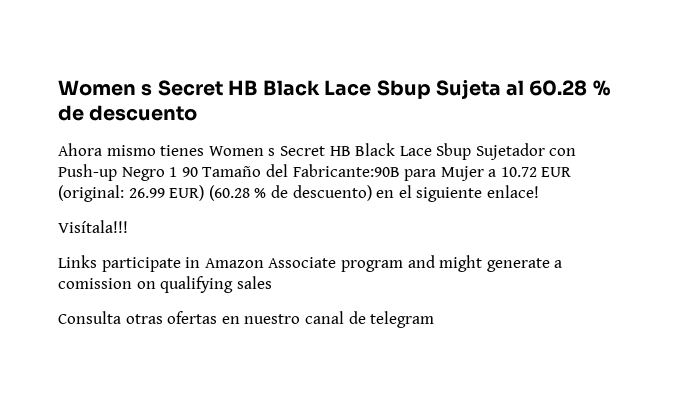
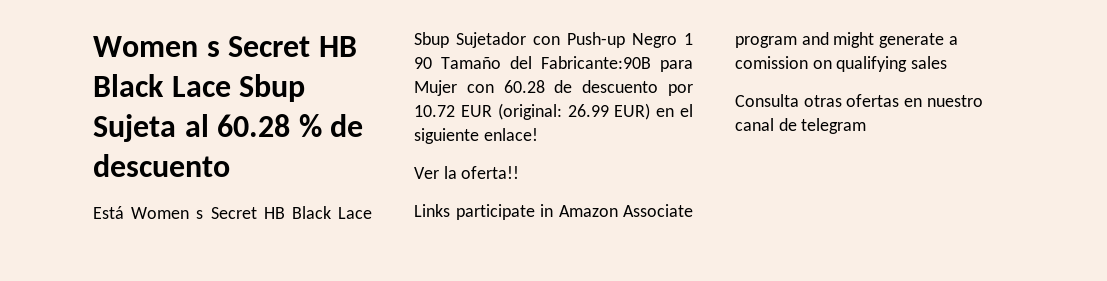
[58,143,205,156] Ahora mismo tienes -> [93,206,124,219] Está
[488,169,497,177] a -> [466,80,693,96] con 60.28 de descuento por
[208,185,372,201] (60.28 % de descuento) -> (651, 111) none
[58,220,128,233] Visítala!!! -> [414,166,520,179] Ver la oferta!!

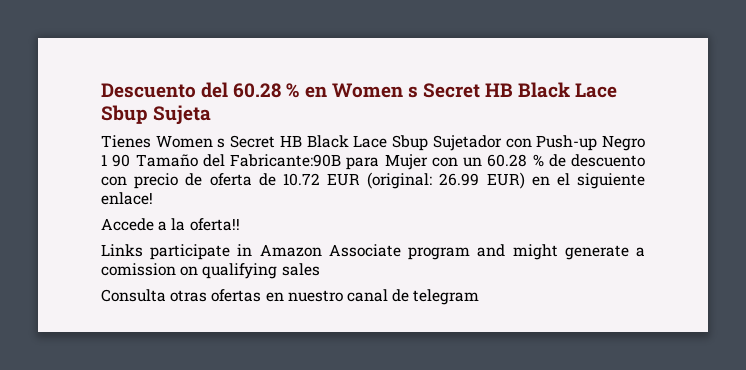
(93, 46) none -> [101,82,327,98] Descuento del 60.28 % en
[184,114,364,137] [93,154,230,177] [93,206,124,219] al 60.28 % de descuento // Está -> [101,135,151,148] // Tienes
[503,80,693,96] 60.28 de descuento por -> [463,154,645,167] [101,173,276,189] un 60.28 % de descuento con precio de oferta de
[414,167,439,179] Ver -> [101,218,168,231] Accede a

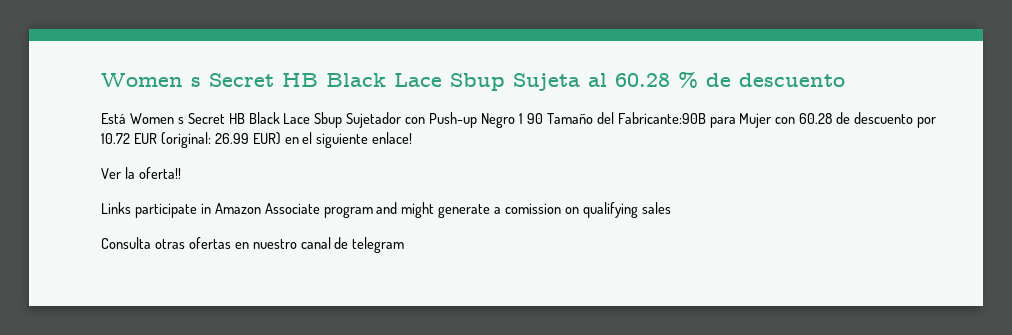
[101,82,327,98] Descuento del 60.28 % en -> (101, 80) none
[101,135,151,148] // Tienes -> [588,72,845,88] [101,113,126,124] al 60.28 % de descuento // Está
[463,154,645,167] [101,173,276,189] un 60.28 % de descuento con precio de oferta de -> [799,112,937,128] 60.28 de descuento por
[101,218,168,231] Accede a -> [101,168,121,179] Ver

